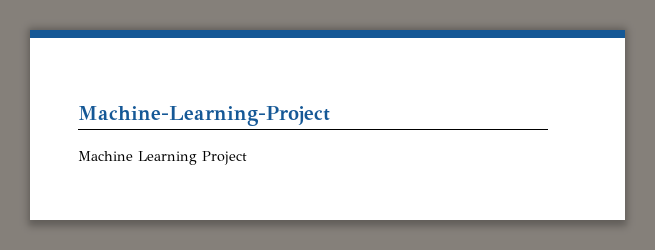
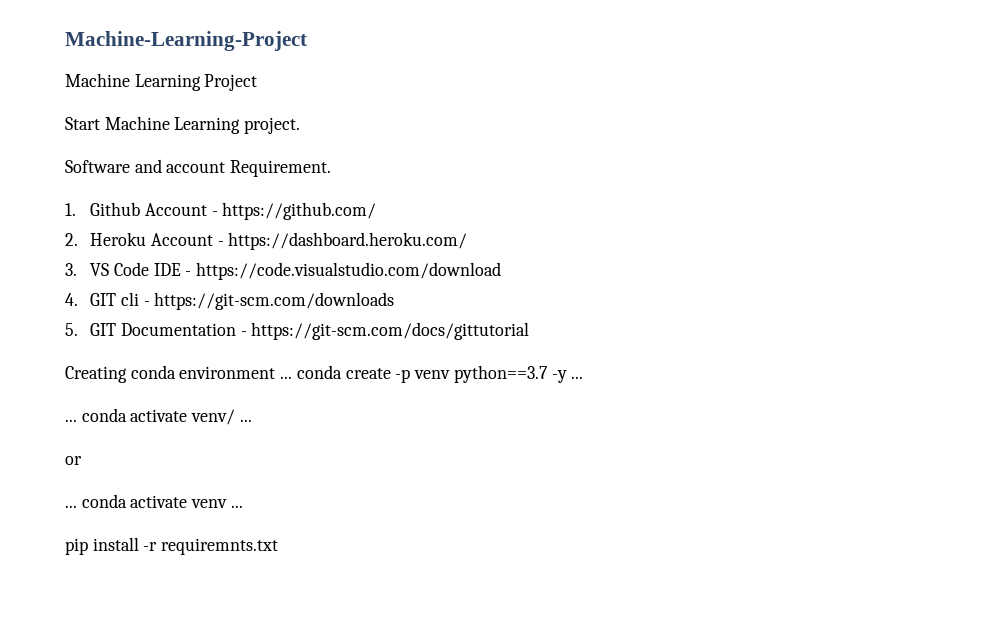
(247, 158) none -> [65,116,301,134] [65,159,332,177] [65,202,377,220] [65,232,468,250] [65,262,502,280] [65,292,395,310] [65,322,530,340] [65,365,584,383] [65,408,252,425] [65,456,82,465] [65,494,243,508] [65,537,279,555] // Start Machine Learning project. // Software and account Requirement. // 1. Github Account - https://github.com/ // 2. Heroku Account - https://dashboard.heroku.com/ // 3. VS Code IDE - https://code.visualstudio.com/download // 4. GIT cli - https://git-scm.com/downloads // 5. GIT Documentation - https://git-scm.com/docs/gittutorial // Creating conda environment ... conda create -p venv python==3.7 -y ... // ... conda activate venv/ ... // or // ... conda activate venv ... // pip install -r requiremnts.txt

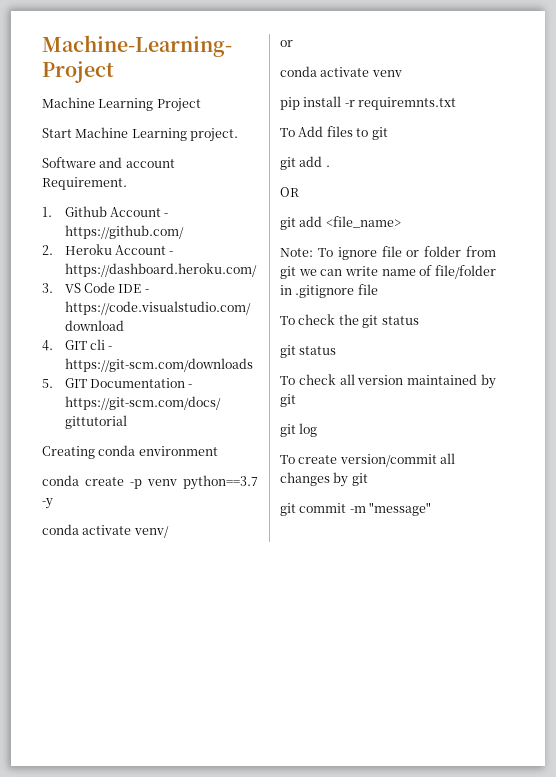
[280,376,293,379] ... -> (218, 451) //
[571,376,584,379] [65,419,77,422] ... // ... -> (53, 503) //
[239,419,252,422] ... -> (169, 532) none
[65,505,77,508] ... -> (293, 43) none
[230,505,243,508] ... -> (402, 73) none
(279, 546) none -> [280,126,388,140] [280,156,330,170] [280,187,299,197] [280,216,401,230] [280,246,496,260] [280,265,496,279] [280,284,378,298] [280,314,419,328] [280,345,337,358] [280,374,496,389] [280,394,296,407] [280,423,318,437] [280,453,456,467] [280,472,368,487] [280,502,432,516] // To Add files to git // git add . // OR // git add <file_name> // Note: To ignore file or folder from git we can write name of file/folder in .gitignore file // To check the git status // git status // To check all version maintained by git // git log // To create version/commit all changes by git // git commit -m "message"

